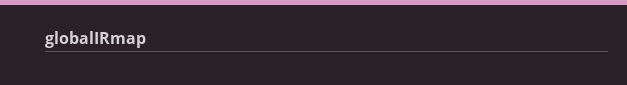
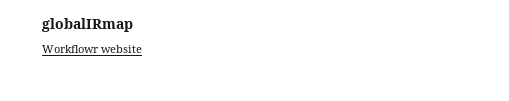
(146, 39) none -> [42,45,142,53] // Workflowr website

